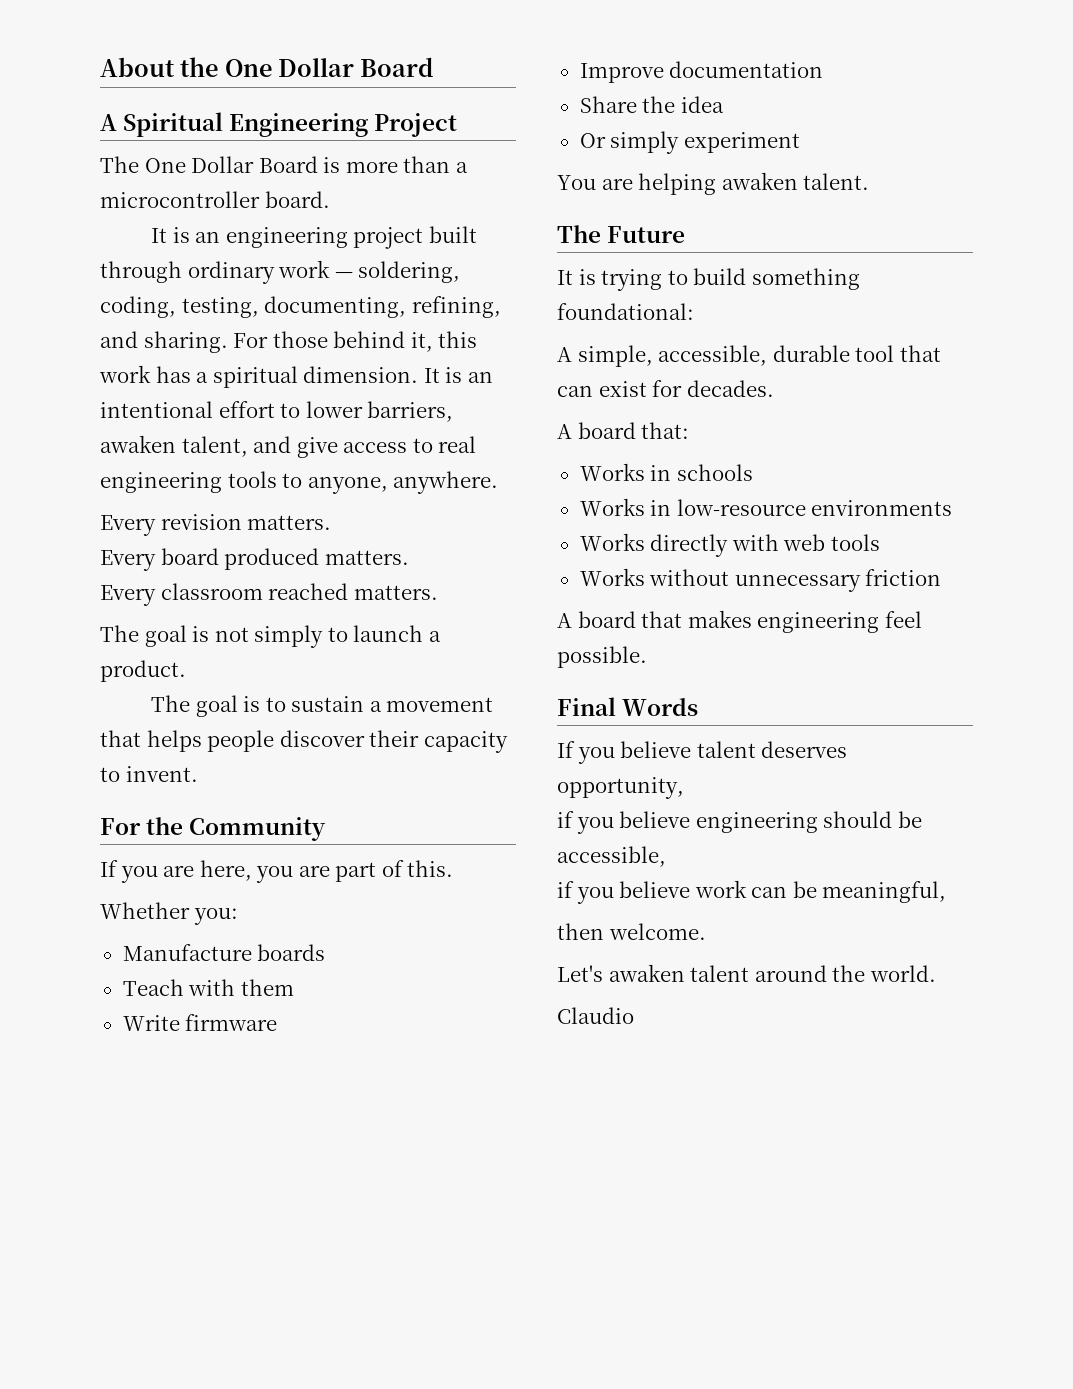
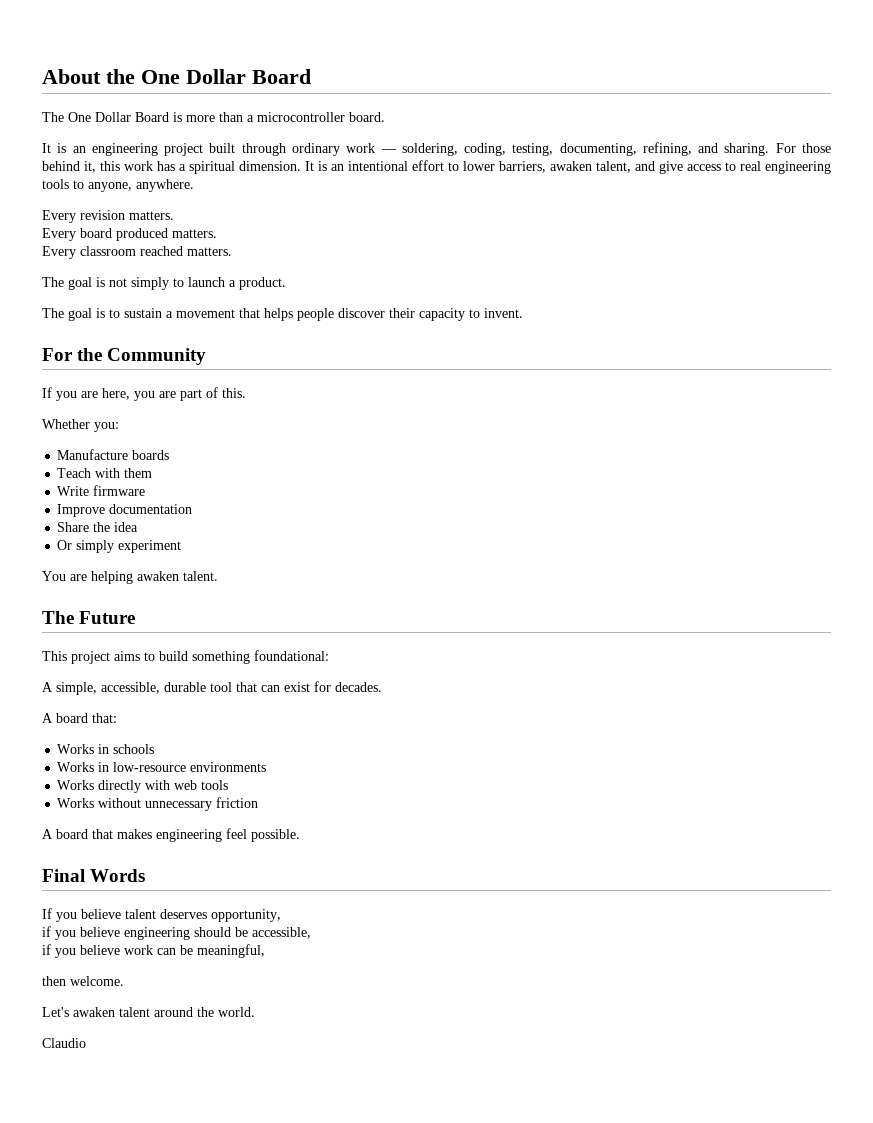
[100,112,458,137] // A Spiritual Engineering Project -> (311, 76) none
[557,269,663,291] It is trying -> [42,651,140,664] This project aims

